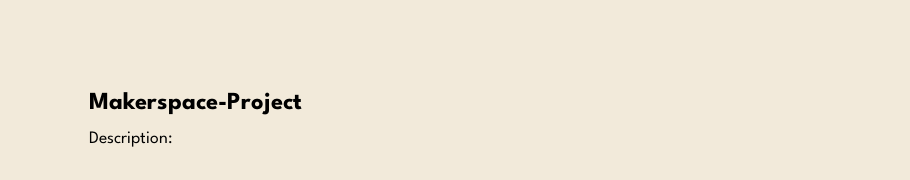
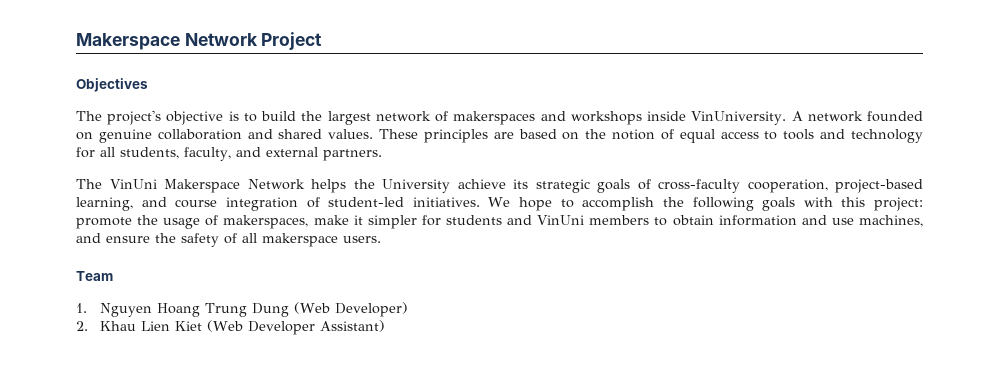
[89,92,302,115] [89,131,173,147] Makerspace-Project // Description: -> [76,32,323,50] [76,78,148,92] [76,110,924,125] [76,129,924,143] [76,147,382,161] [76,179,923,193] [76,197,923,211] [76,215,923,229] [76,233,381,247] [76,271,113,281] [76,302,408,317] [76,320,385,335] Makerspace Network Project // Objectives // The project's objective is to build the largest network of makerspaces and workshops inside VinUniversity. A network founded on genuine collaboration and shared values. These principles are based on the notion of equal access to tools and technology for all students, faculty, and external partners. // The VinUni Makerspace Network helps the University achieve its strategic goals of cross-faculty cooperation, project-based learning, and course integration of student-led initiatives. We hope to accomplish the following goals with this project: promote the usage of makerspaces, make it simpler for students and VinUni members to obtain information and use machines, and ensure the safety of all makerspace users. // Team // 1. Nguyen Hoang Trung Dung (Web Developer) // 2. Khau Lien Kiet (Web Developer Assistant)

